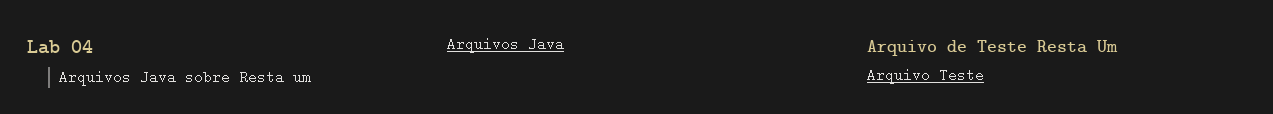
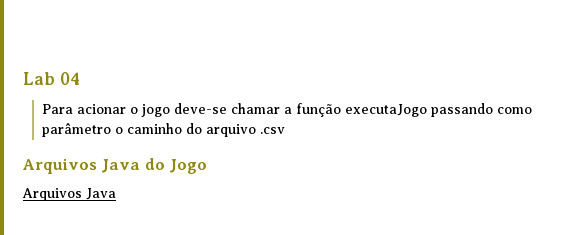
[59,70,312,86] [447,37,564,53] [867,40,1118,56] [867,68,984,84] Arquivos Java sobre Resta um // Arquivos Java // Arquivo de Teste Resta Um // Arquivo Teste -> [42,103,533,117] [42,122,286,137] [23,158,208,174] [22,188,116,201] Para acionar o jogo deve-se chamar a função executaJogo passando como parâmetro o caminho do arquivo .csv // Arquivos Java do Jogo // Arquivos Java

